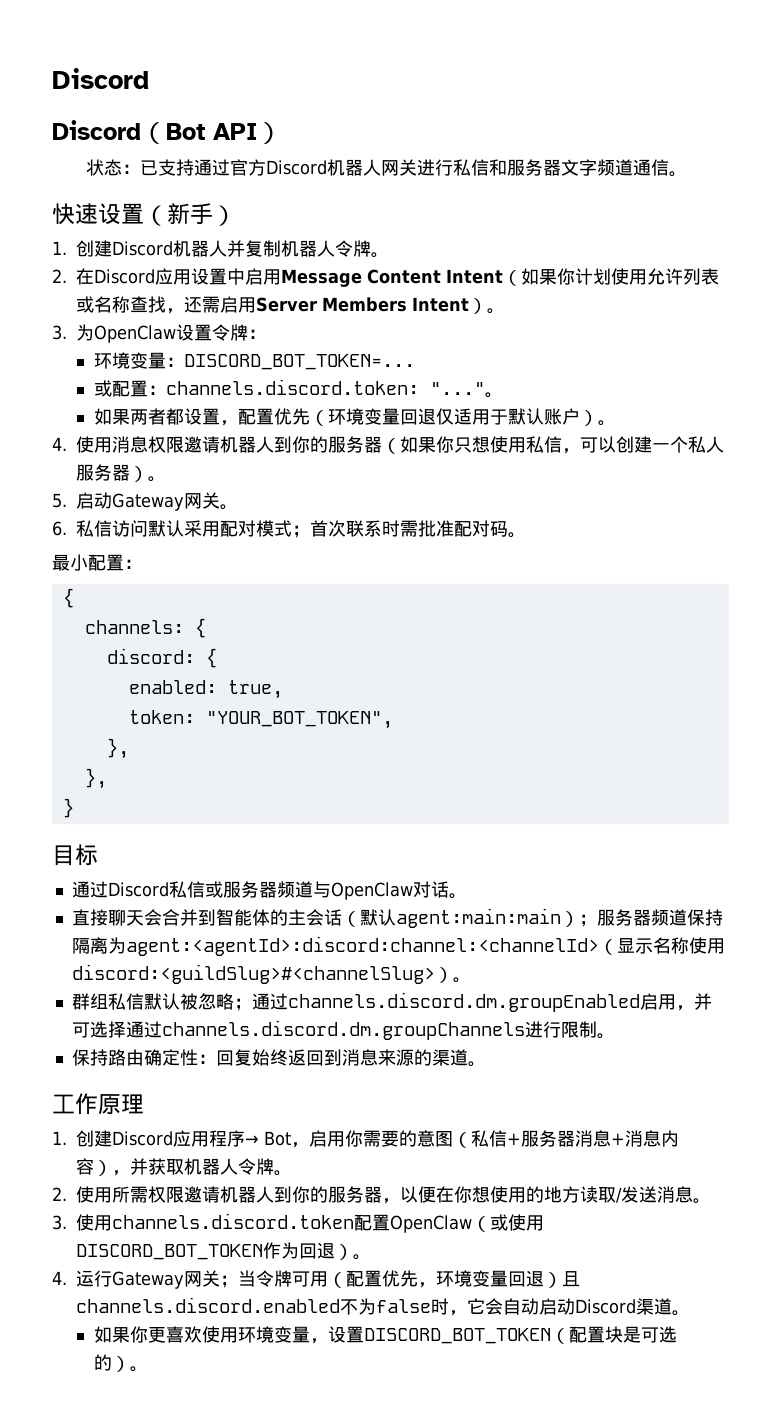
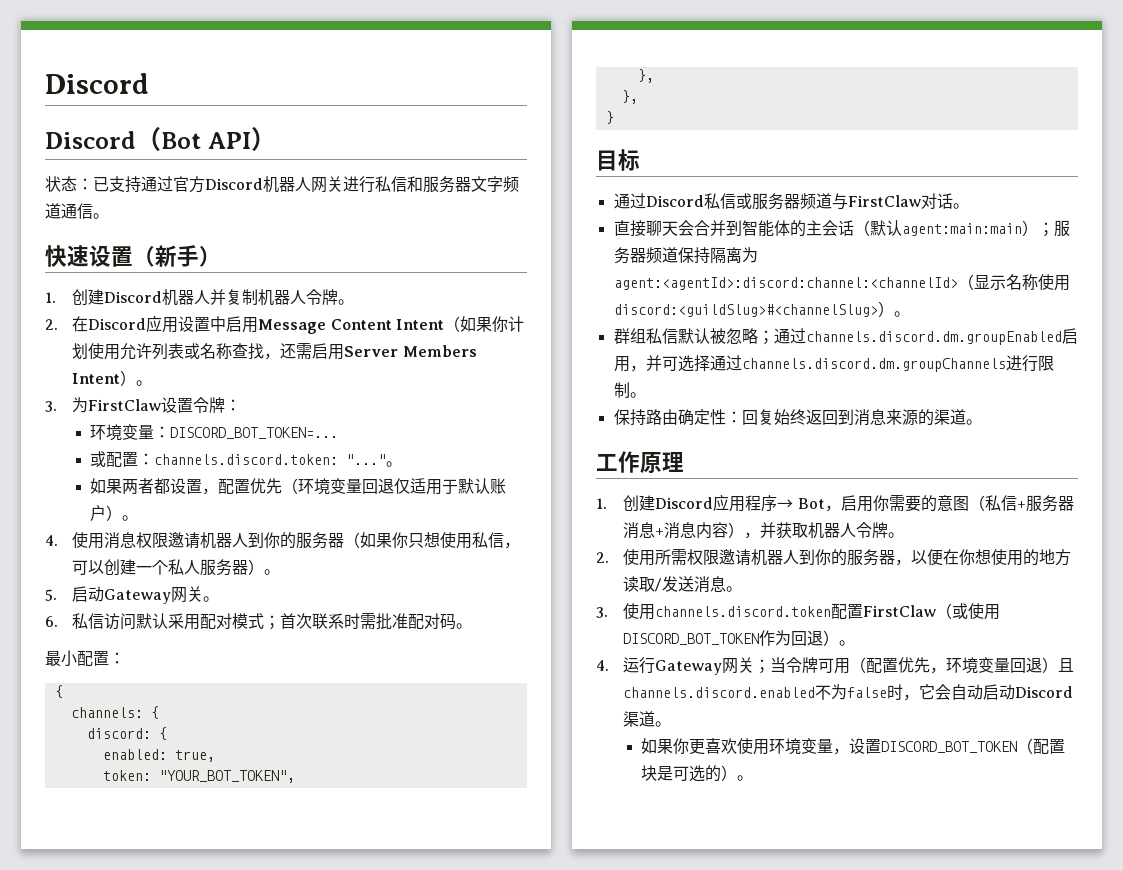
[94,325,176,343] OpenClaw -> [88,399,162,411] FirstClaw
[330,882,413,900] OpenClaw -> [847,195,921,207] FirstClaw
[390,1215,472,1233] OpenClaw -> [863,605,937,617] FirstClaw

